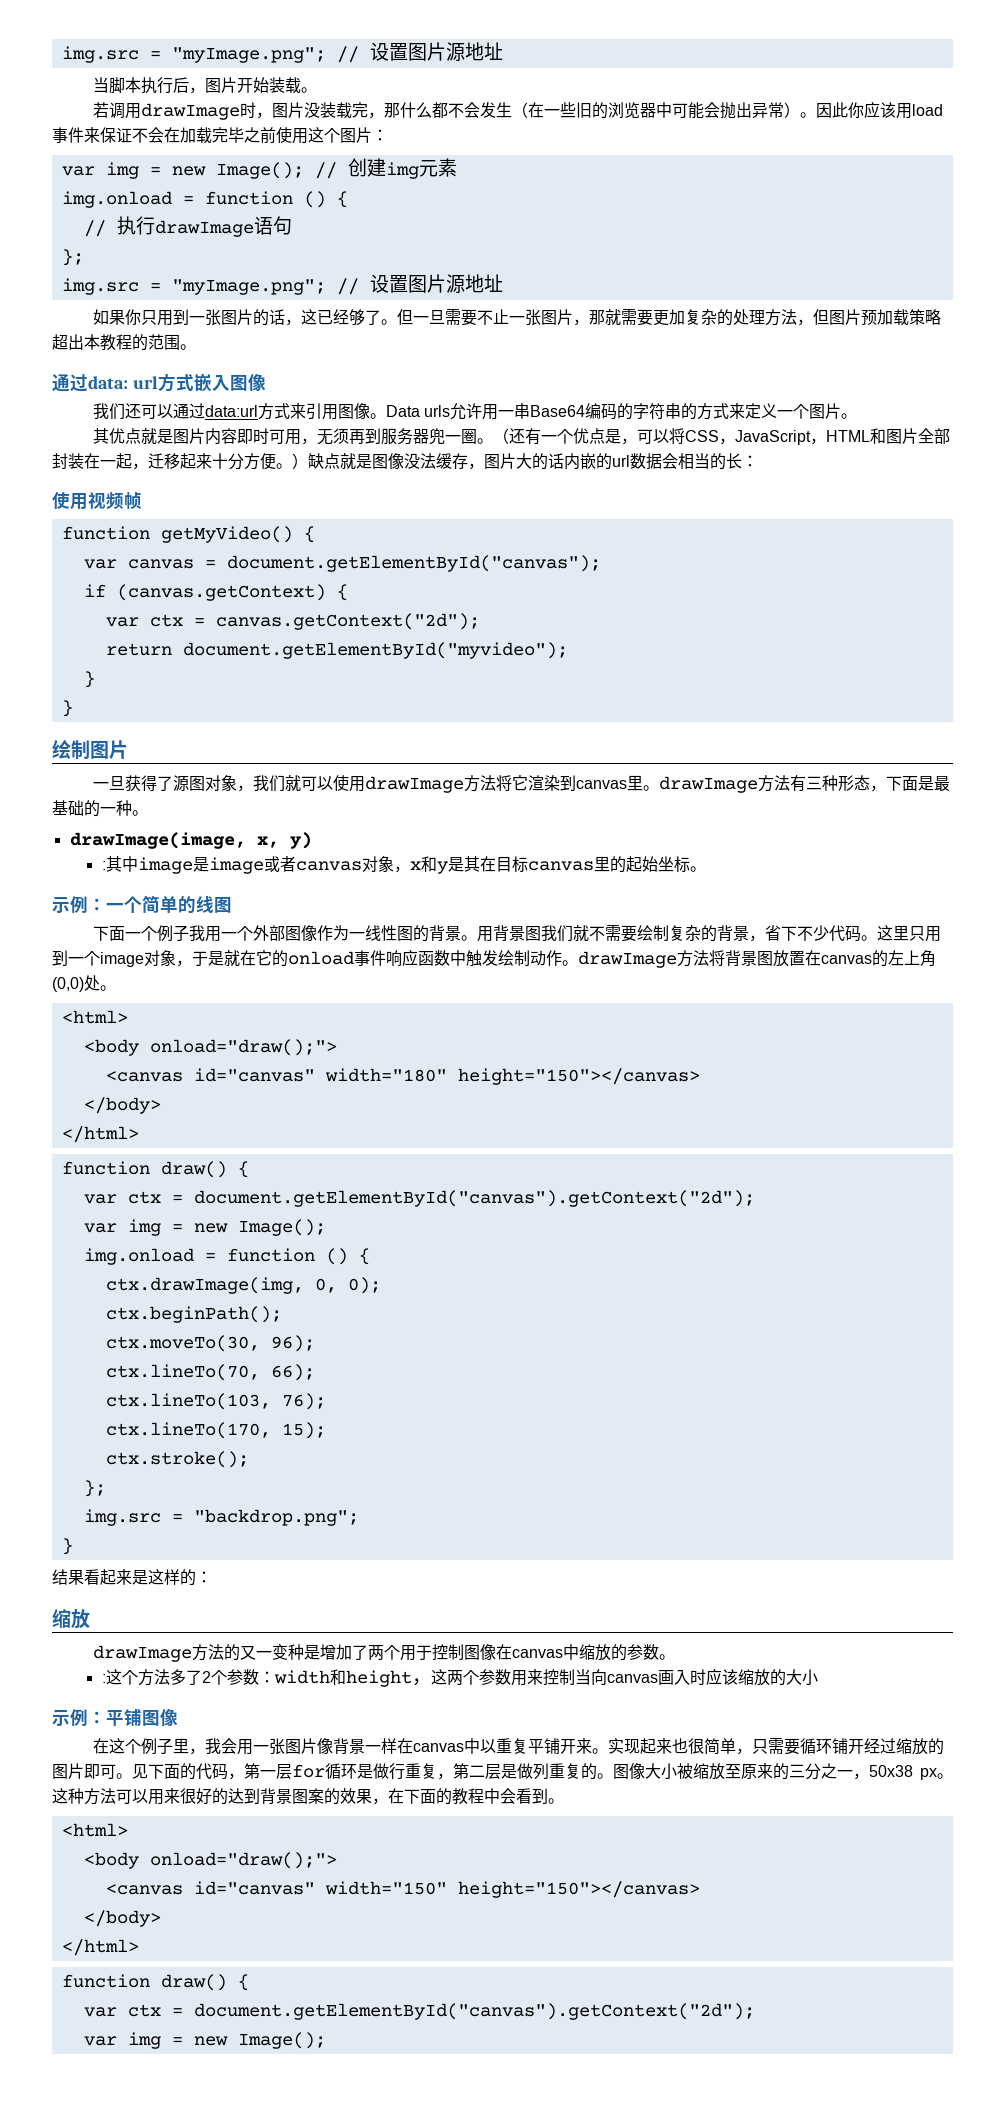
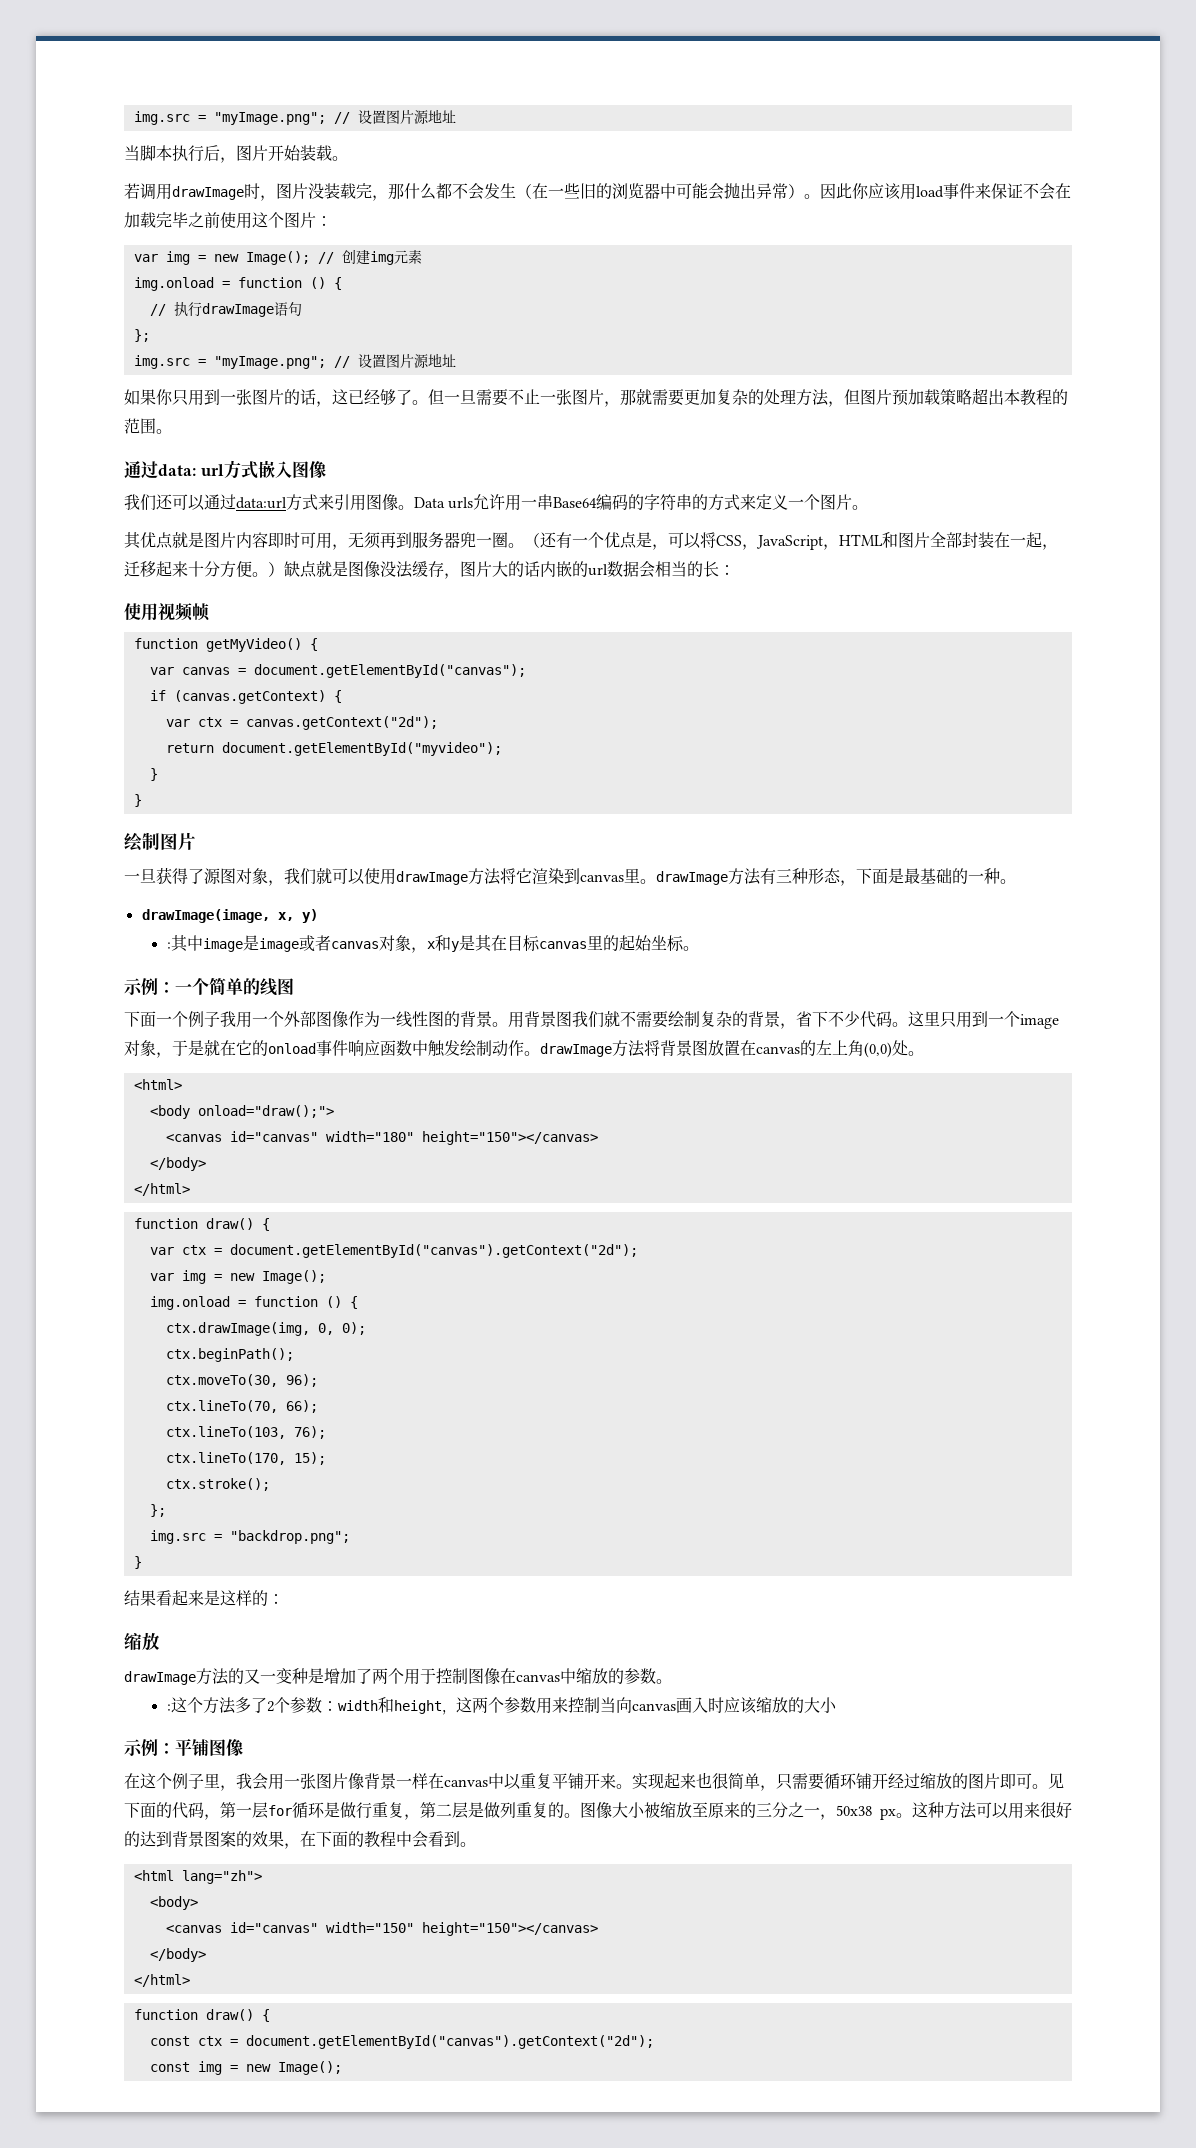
[61,1823,128,1837] [83,1852,337,1869] <html> // <body onload="draw();"> -> [133,1870,262,1884] [149,1896,198,1910] <html lang="zh"> // <body>
[83,2003,755,2020] [83,2036,117,2046] var ctx = document.getElementById("canvas").getContext("2d"); // var -> [149,2035,654,2049] [149,2062,190,2072] const ctx = document.getElementById("canvas").getContext("2d"); // const

